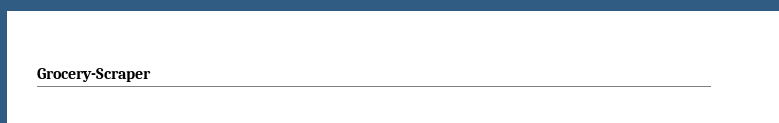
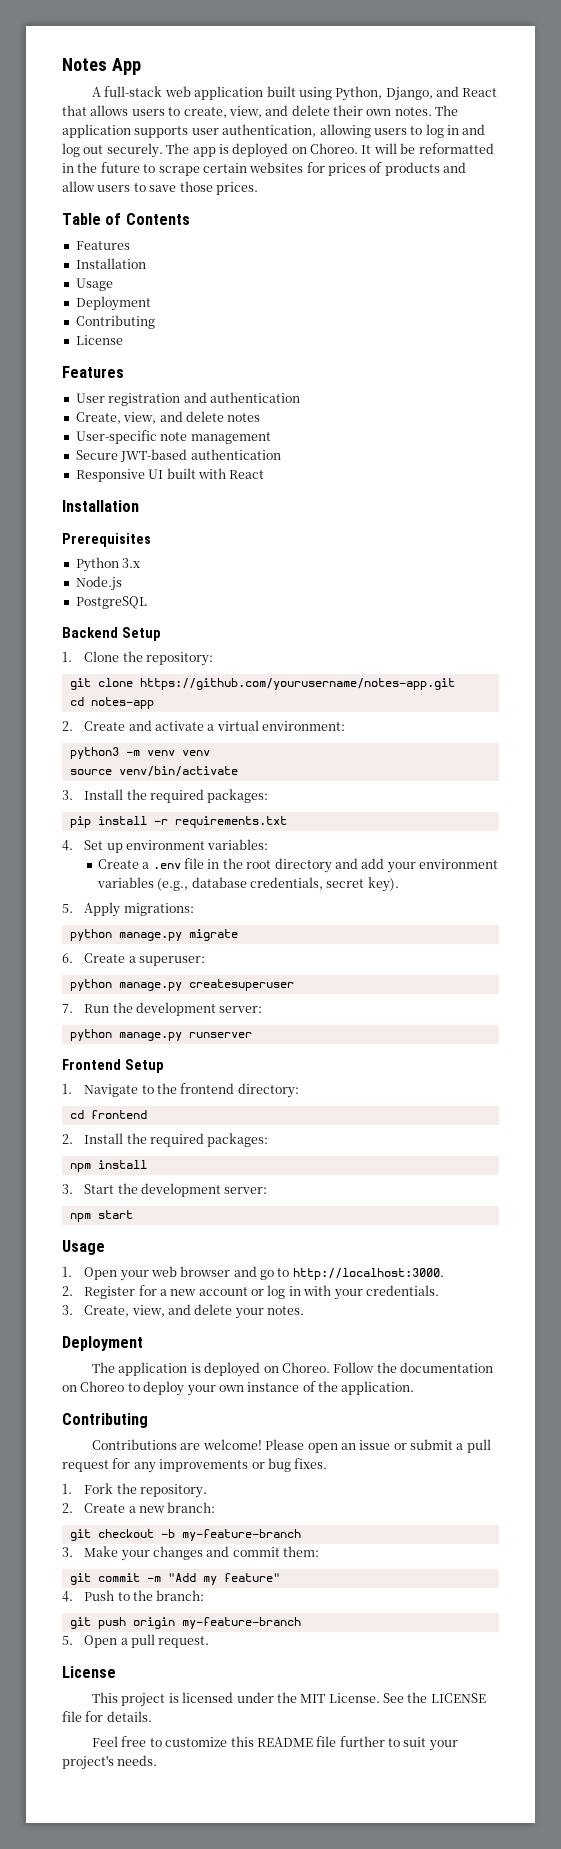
[37,68,151,82] Grocery-Scraper -> [62,58,141,75] [92,86,498,101] [62,105,459,118] [62,124,486,138] [62,143,494,158] [62,162,467,176] [62,181,258,195] [62,213,190,225] [75,241,130,250] [75,258,146,269] [75,278,113,291] [75,296,151,311] [75,315,155,329] [75,335,123,345] [62,366,124,378] [75,392,300,406] [75,411,261,424] [75,430,271,444] [75,449,281,462] [75,468,265,482] [62,500,139,512] [62,533,151,547] [75,557,141,572] [75,576,122,591] [75,596,147,609] [62,627,161,641] [62,651,213,666] [69,678,455,690] [69,697,154,709] [62,720,346,731] [69,747,210,759] [69,766,238,777] [62,789,269,803] [69,816,287,828] [62,839,269,853] [97,858,499,873] [96,877,399,892] [62,902,194,917] [69,929,238,941] [62,953,205,966] [69,979,294,991] [62,1002,263,1016] [69,1029,252,1041] [62,1059,164,1073] [62,1083,299,1098] [69,1110,147,1119] [62,1133,269,1147] [69,1160,147,1172] [62,1183,268,1197] [69,1210,133,1222] [62,1240,105,1255] [62,1266,444,1281] [62,1285,439,1300] [62,1304,305,1319] [62,1336,143,1351] [92,1362,494,1377] [62,1381,415,1396] [62,1413,148,1428] [92,1439,491,1453] [62,1458,328,1473] [62,1483,207,1498] [62,1502,216,1513] [69,1529,301,1541] [62,1546,320,1561] [69,1573,280,1585] [62,1590,205,1602] [69,1617,301,1629] [62,1634,210,1648] [62,1666,116,1678] [92,1692,486,1707] [62,1711,152,1722] [92,1736,458,1751] [62,1755,158,1770] Notes App // A full-stack web application built using Python, Django, and React that allows users to create, view, and delete their own notes. The application supports user authentication, allowing users to log in and log out securely. The app is deployed on Choreo. It will be reformatted in the future to scrape certain websites for prices of products and allow users to save those prices. // Table of Contents // Features // Installation // Usage // Deployment // Contributing // License // Features // User registration and authentication // Create, view, and delete notes // User-specific note management // Secure JWT-based authentication // Responsive UI built with React // Installation // Prerequisites // Python 3.x // Node.js // PostgreSQL // Backend Setup // 1. Clone the repository: // git clone https://github.com/yourusername/notes-app.git // cd notes-app // 2. Create and activate a virtual environment: // python3 -m venv venv // source venv/bin/activate // 3. Install the required packages: // pip install -r requirements.txt // 4. Set up environment variables: // Create a .env file in the root directory and add your environment variables (e.g., database credentials, secret key). // 5. Apply migrations: // python manage.py migrate // 6. Create a superuser: // python manage.py createsuperuser // 7. Run the development server: // python manage.py runserver // Frontend Setup // 1. Navigate to the frontend directory: // cd frontend // 2. Install the required packages: // npm install // 3. Start the development server: // npm start // Usage // 1. Open your web browser and go to http://localhost:3000. // 2. Register for a new account or log in with your credentials. // 3. Create, view, and delete your notes. // Deployment // The application is deployed on Choreo. Follow the documentation on Choreo to deploy your own instance of the application. // Contributing // Contributions are welcome! Please open an issue or submit a pull request for any improvements or bug fixes. // 1. Fork the repository. // 2. Create a new branch: // git checkout -b my-feature-branch // 3. Make your changes and commit them: // git commit -m "Add my feature" // 4. Push to the branch: // git push origin my-feature-branch // 5. Open a pull request. // License // This project is licensed under the MIT License. See the LICENSE file for details. // Feel free to customize this README file further to suit your project's needs.

